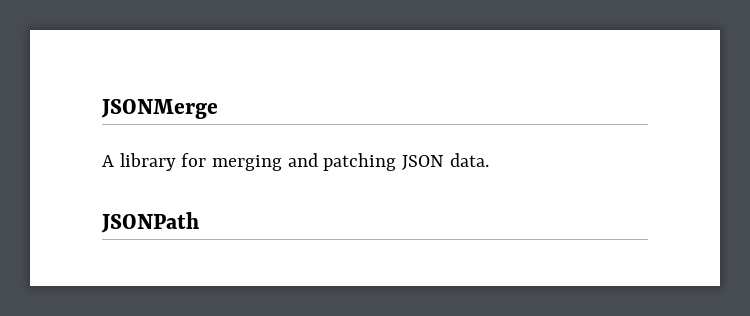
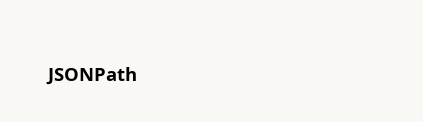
[101,99,218,119] [102,153,489,171] JSONMerge // A library for merging and patching JSON data. // -> (46, 76) none

